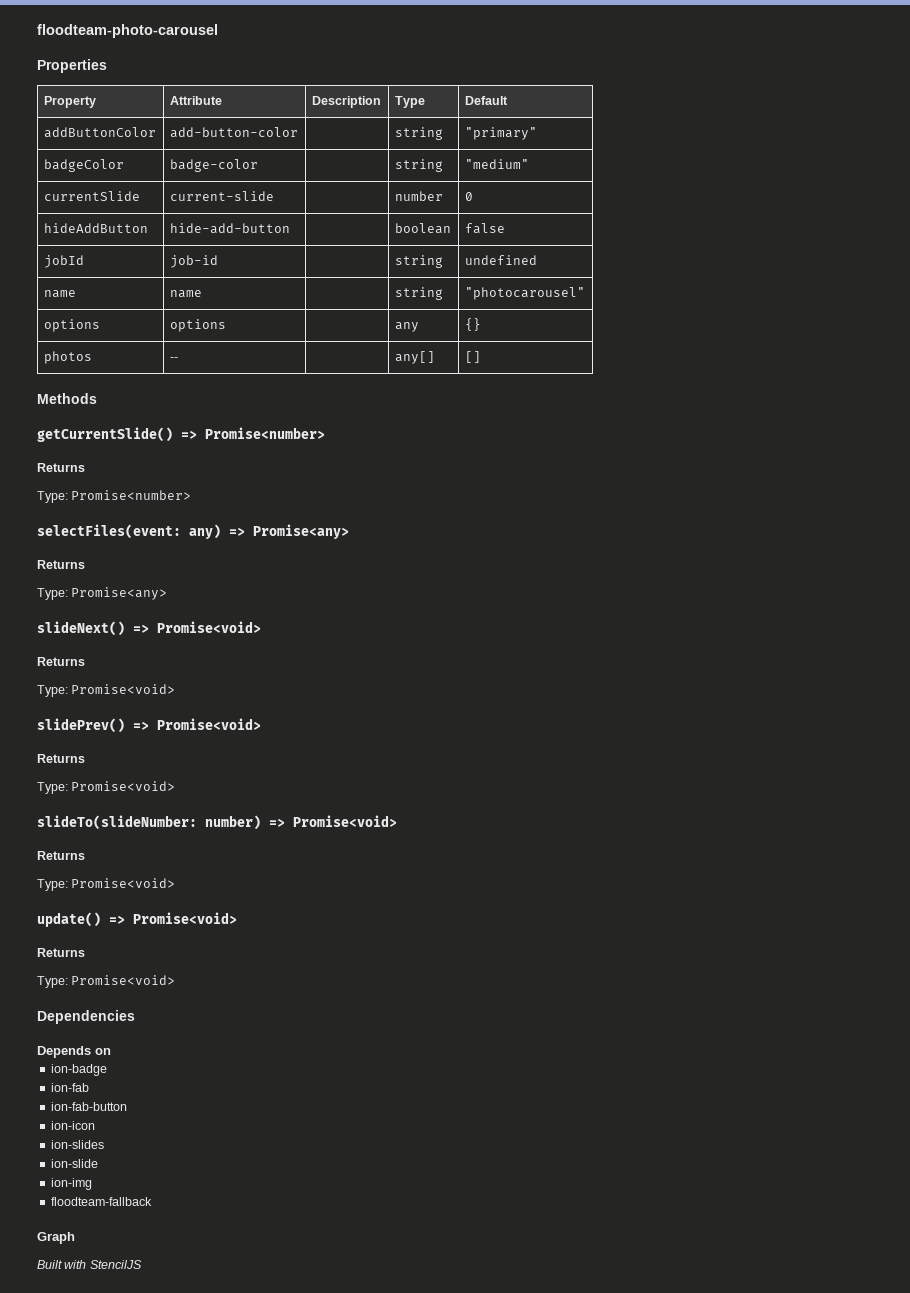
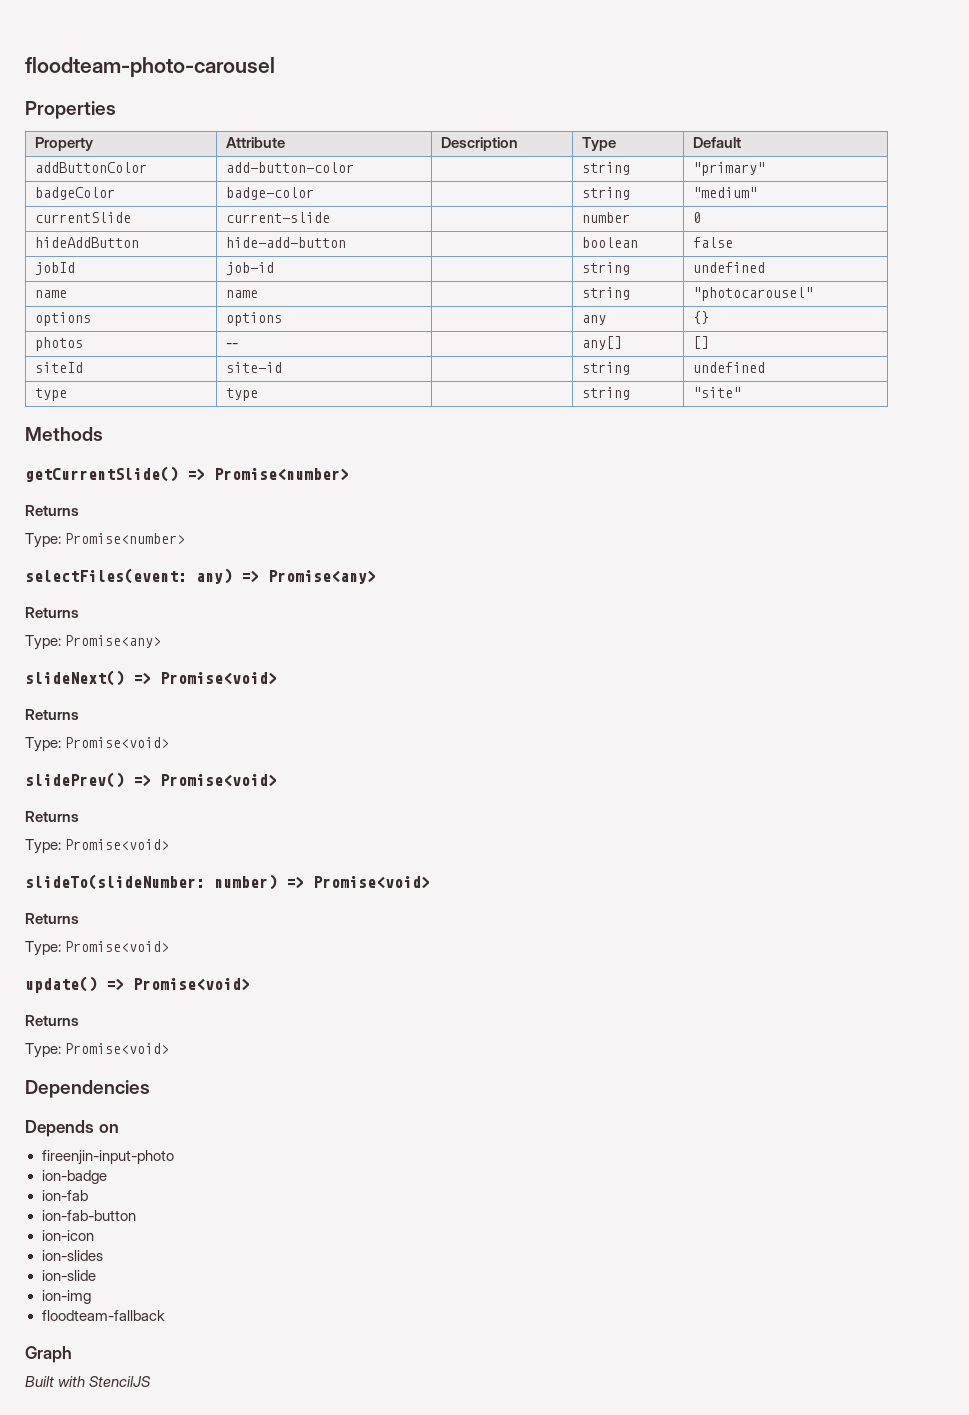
(481, 357) none -> [34,362,83,373] [225,362,282,373] [581,362,630,375] [692,362,765,373] [34,388,67,401] [225,388,258,401] [581,387,630,400] [692,387,741,398] // siteId | site-id | | string | undefined // type | type | | string | "site"
(111, 1051) none -> [41,1150,174,1165] // fireenjin-input-photo

